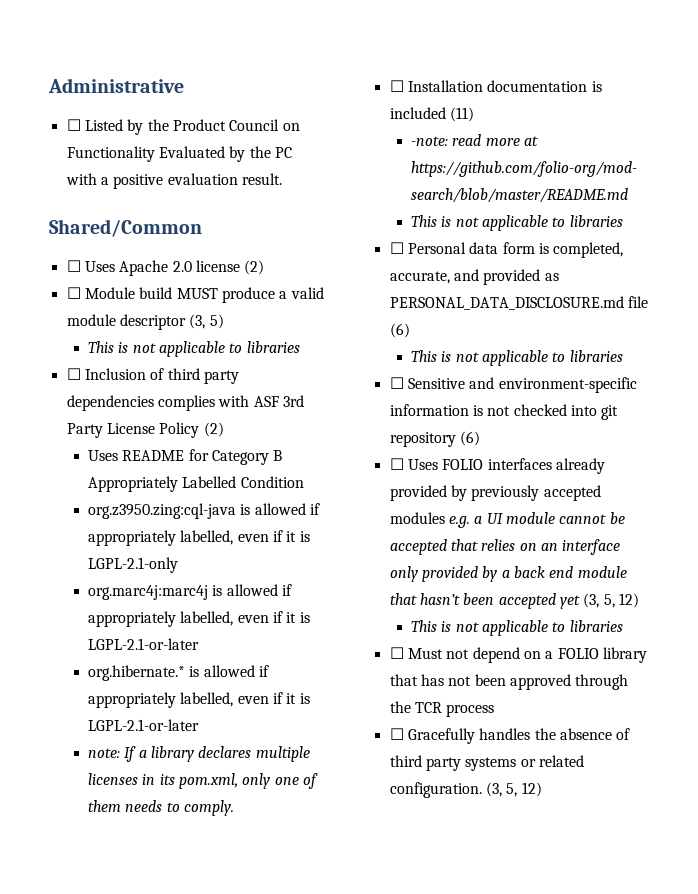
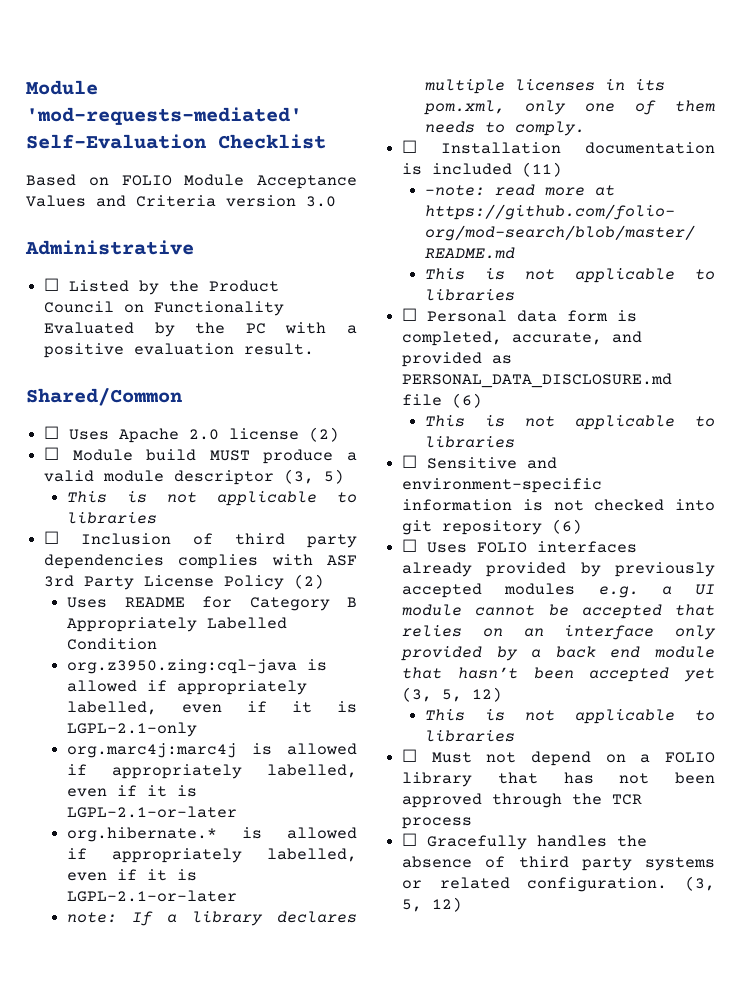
(48, 85) none -> [26,80,98,95] [26,107,302,125] [26,134,326,149] [26,174,357,189] [26,195,336,207] Module 'mod-requests-mediated' Self-Evaluation Checklist // Based on FOLIO Module Acceptance Values and Criteria version 3.0 //

